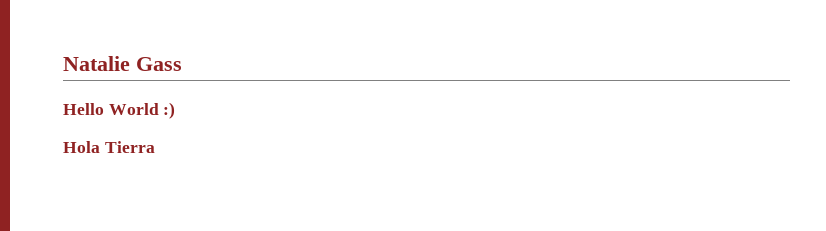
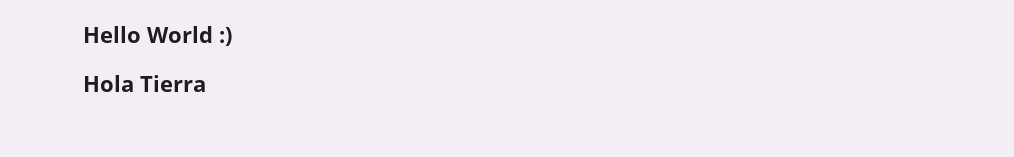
[63,56,182,71] Natalie Gass // -> (83, 34) none

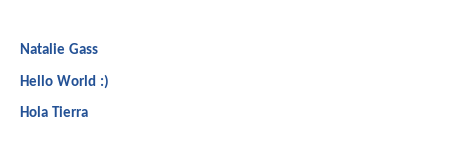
(83, 34) none -> [20,43,99,54] Natalie Gass //

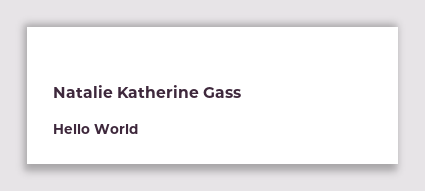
(65, 48) none -> [117,85,200,98] Katherine
[99,74,109,89] [20,106,88,117] :) // Hola Tierra -> (138, 129) none

